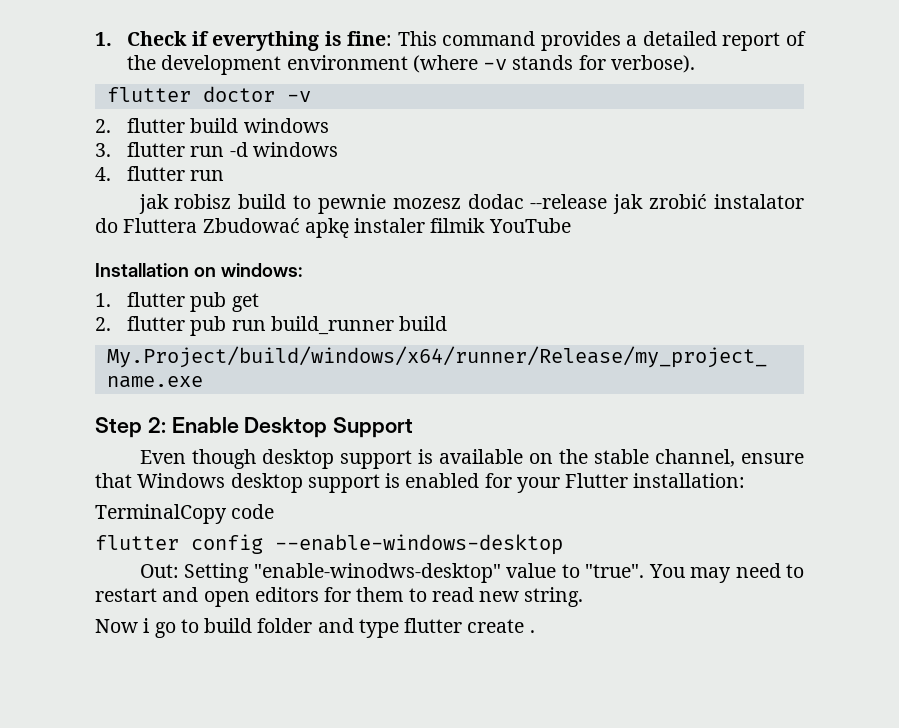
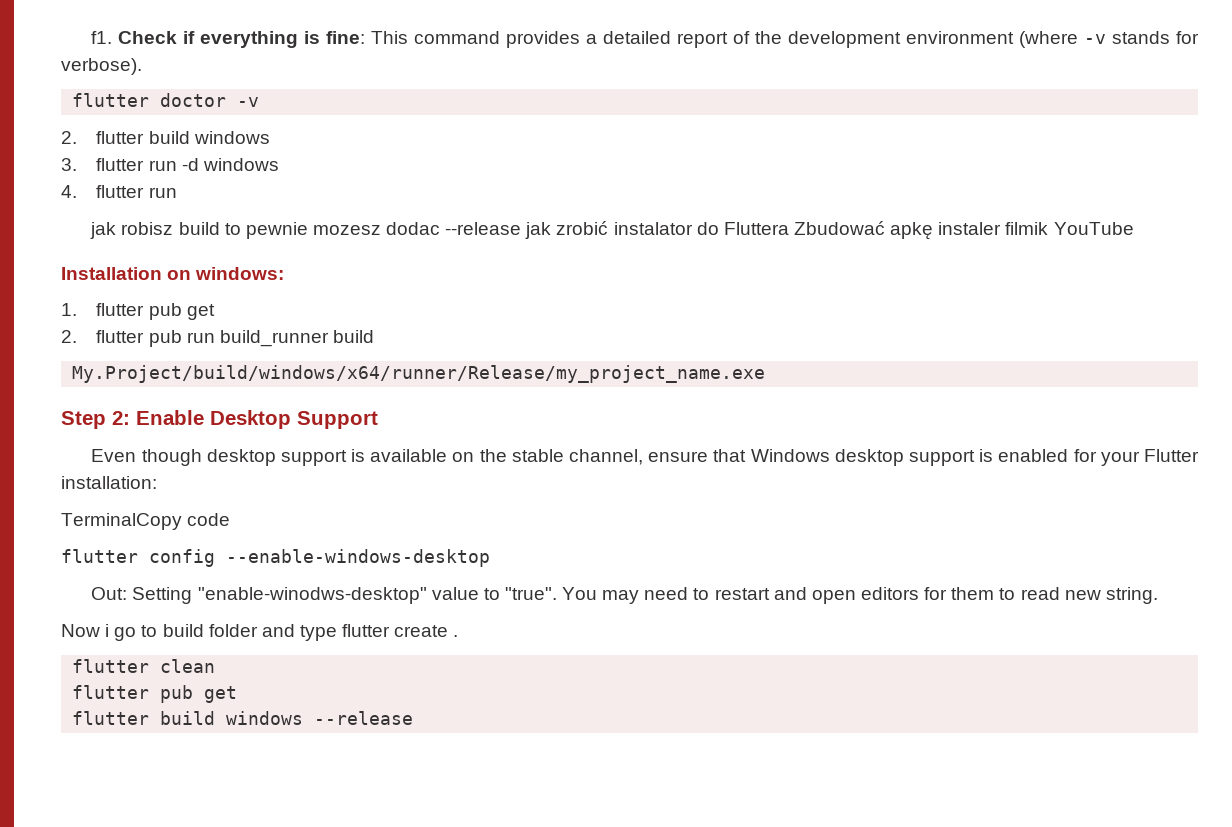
[95,32,112,46] 1. -> [91,31,113,44] f1.
(535, 631) none -> [72,659,216,673] [72,685,238,703] [72,711,414,725] // flutter clean // flutter pub get // flutter build windows --release

